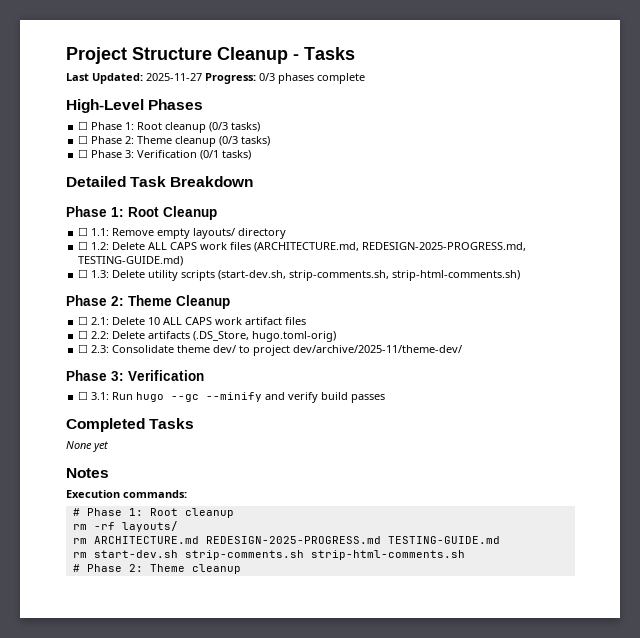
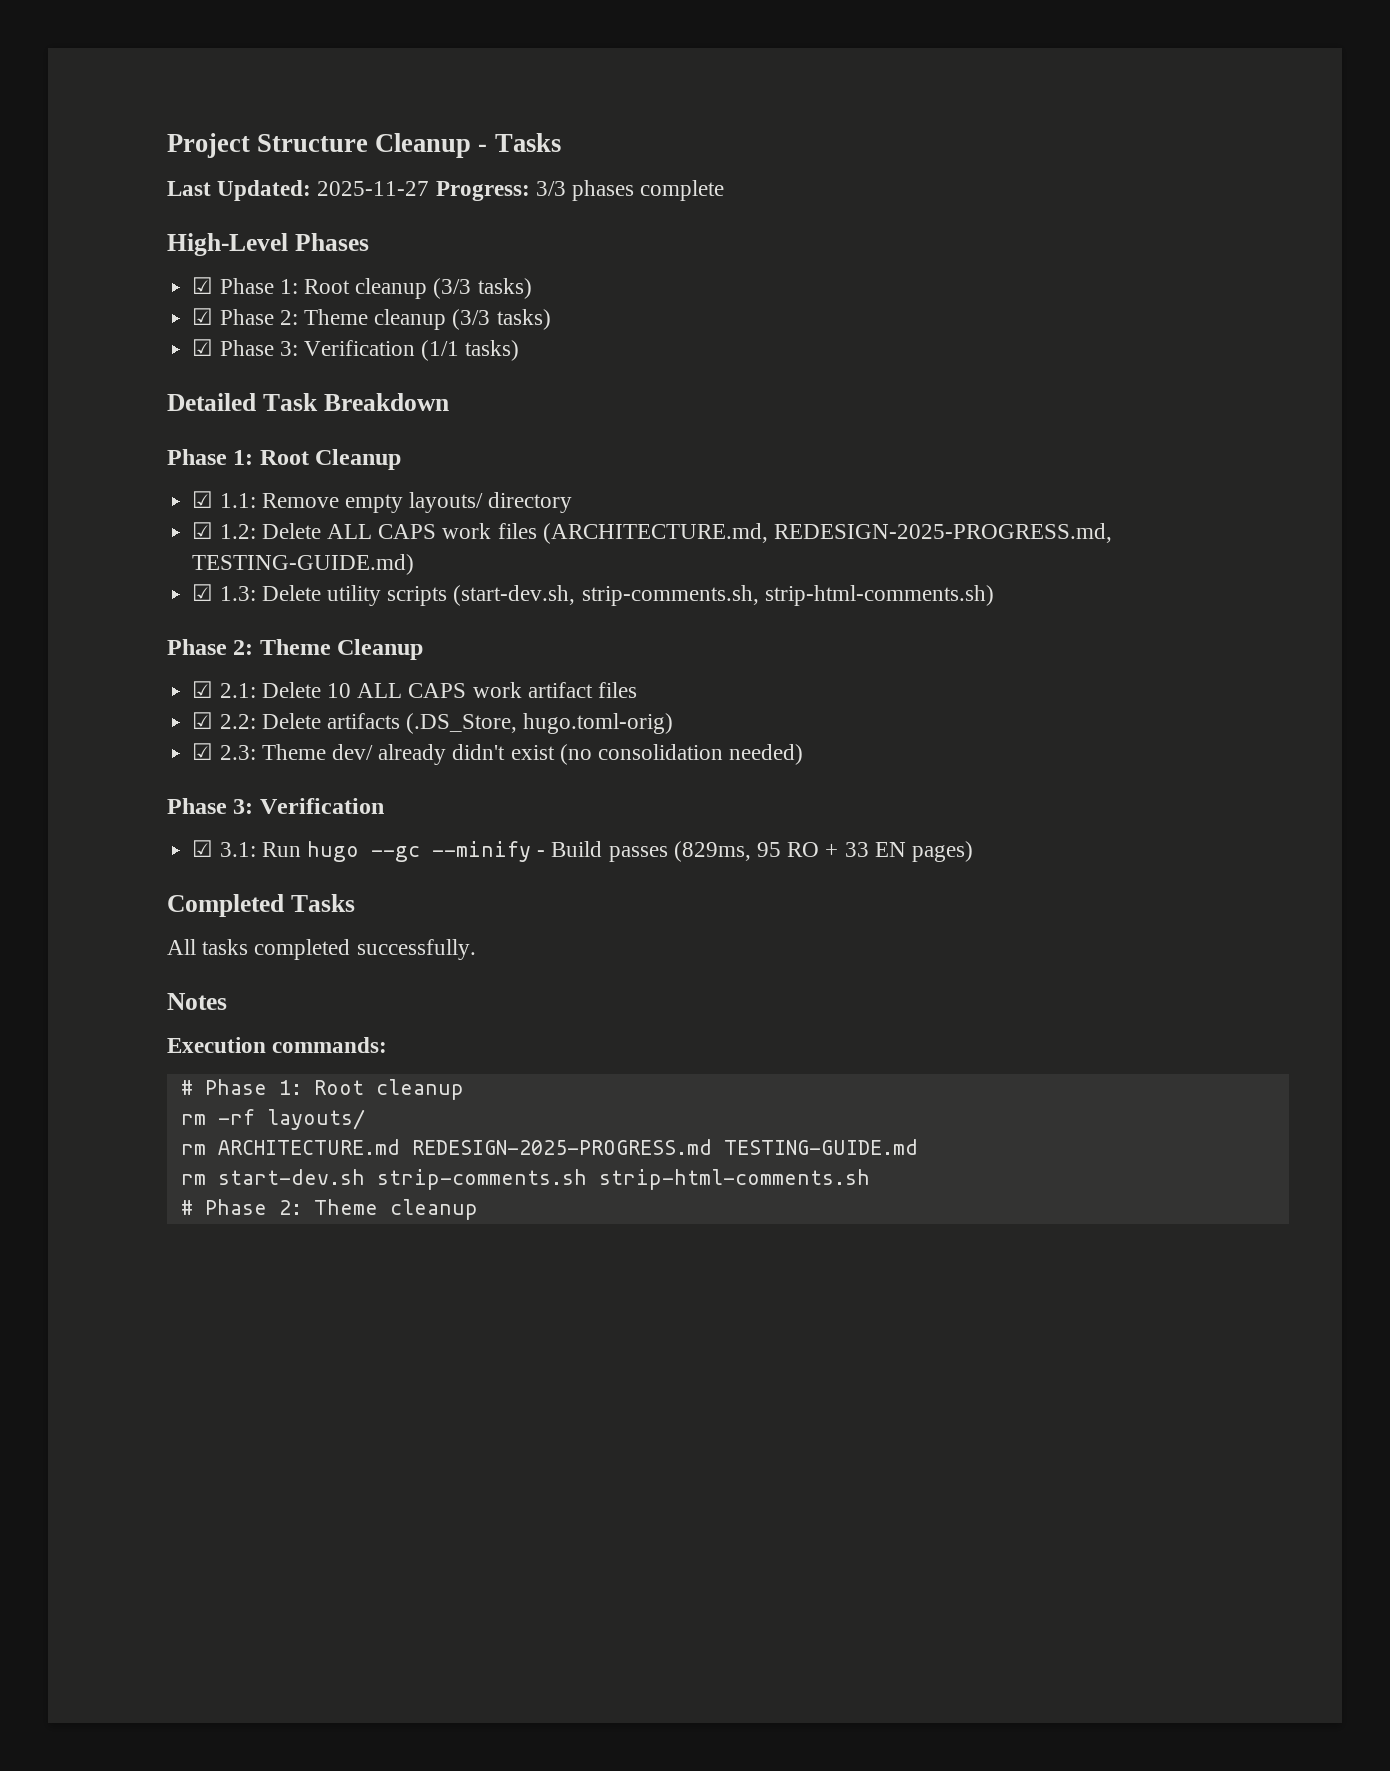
[259,73,275,81] 0/3 -> [535,181,566,196] 3/3
[78,121,261,133] [78,135,271,147] [78,149,220,160] ☐ Phase 1: Root cleanup (0/3 tasks) // ☐ Phase 2: Theme cleanup (0/3 tasks) // ☐ Phase 3: Verification (0/1 -> [192,277,532,299] [192,308,551,330] [192,339,460,361] ☑ Phase 1: Root cleanup (3/3 tasks) // ☑ Phase 2: Theme cleanup (3/3 tasks) // ☑ Phase 3: Verification (1/1
[78,227,89,236] ☐ -> [192,491,214,508] ☑
[78,241,89,250] ☐ -> [192,522,214,539] ☑
[78,269,89,278] ☐ -> [192,584,214,601] ☑
[78,316,89,325] ☐ -> [192,681,214,698] ☑
[78,330,89,339] ☐ -> [192,712,214,729] ☑
[78,344,463,356] ☐ 2.3: Consolidate theme dev/ to project dev/archive/2025-11/theme-dev/ -> [192,743,804,765] ☑ 2.3: Theme dev/ already didn't exist (no consolidation needed)
[78,391,89,400] ☐ -> [192,840,214,857] ☑
[265,392,386,403] [66,418,195,432] [66,441,108,452] and verify build passes // Completed Tasks // None yet -> [537,841,974,862] [167,894,355,917] [167,939,476,960] - Build passes (829ms, 95 RO + 33 EN pages) // Completed Tasks // All tasks completed successfully.

